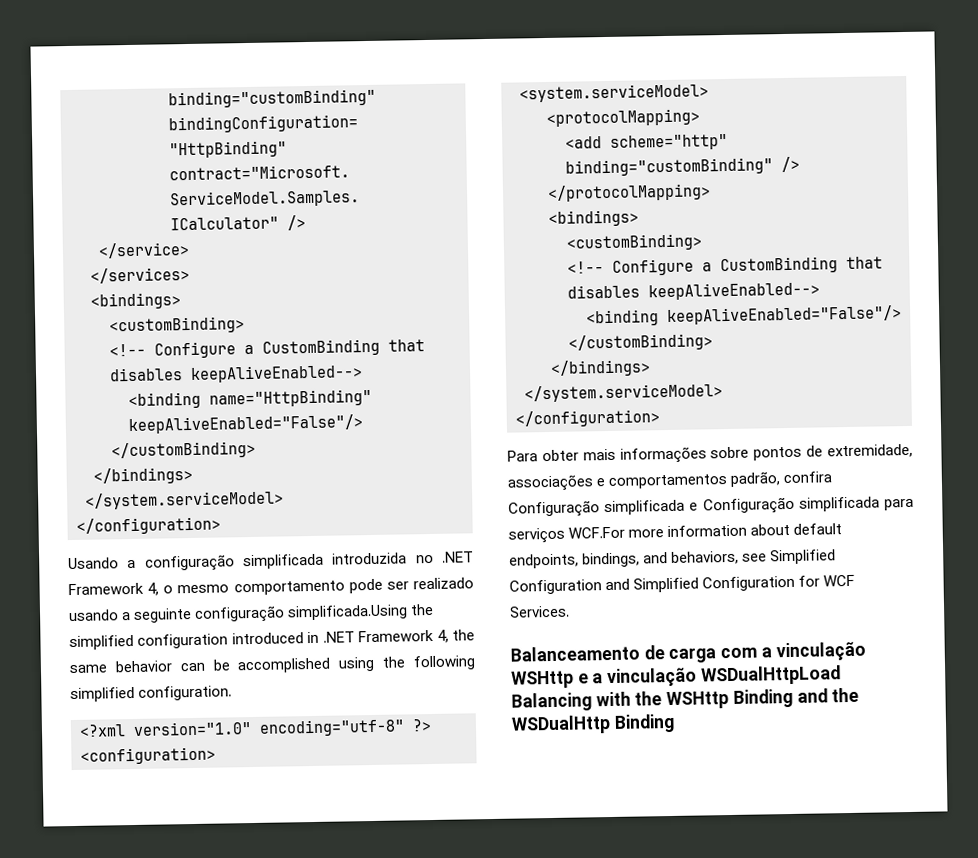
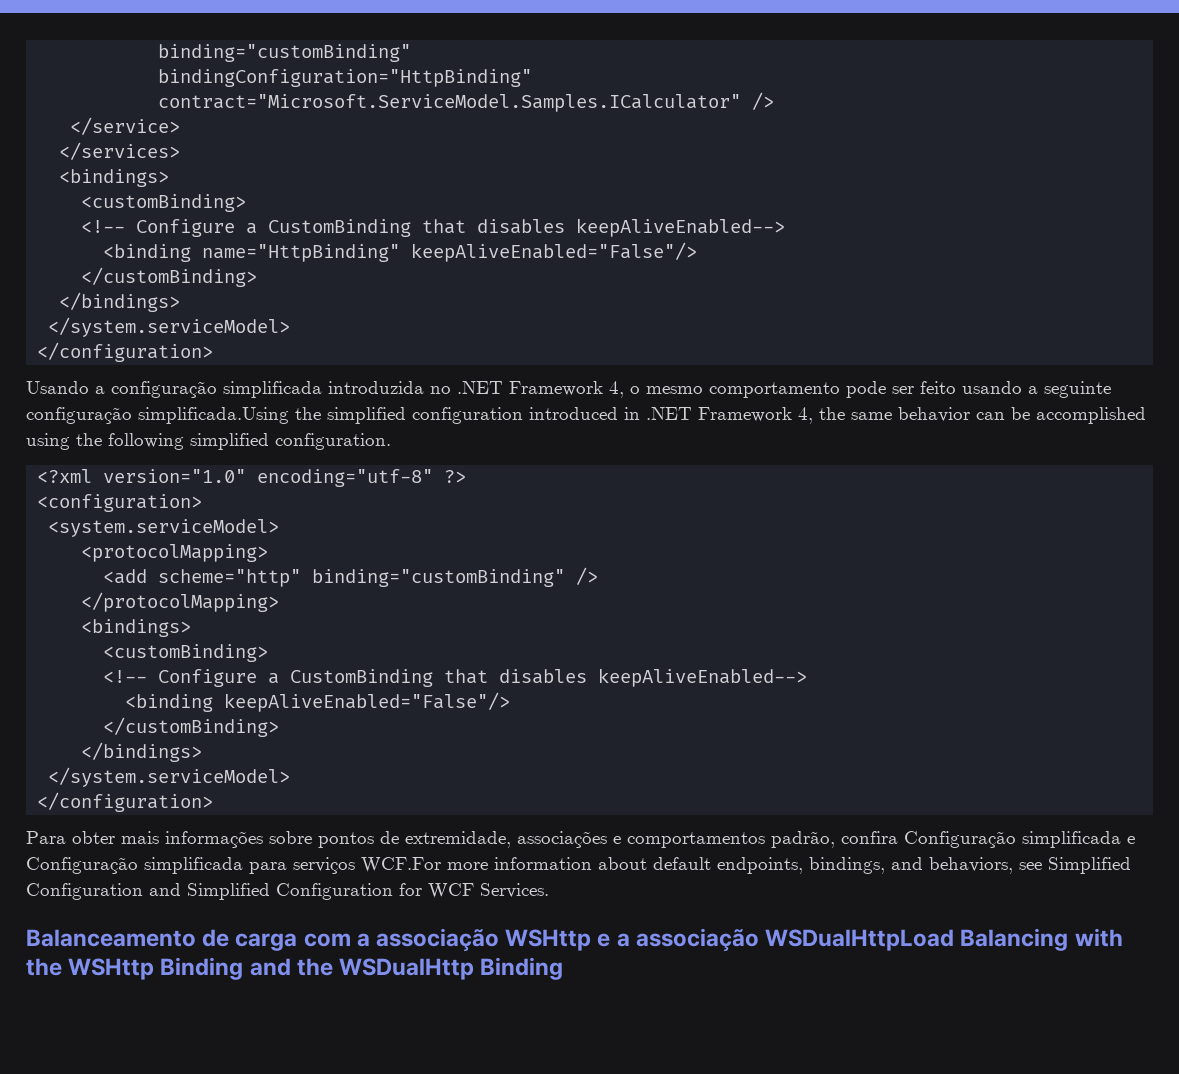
[413,577,475,590] realizado -> [920,381,956,394] feito
[775,641,866,662] vinculação -> [376,928,500,952] associação
[607,667,698,688] vinculação -> [635,928,759,952] associação

